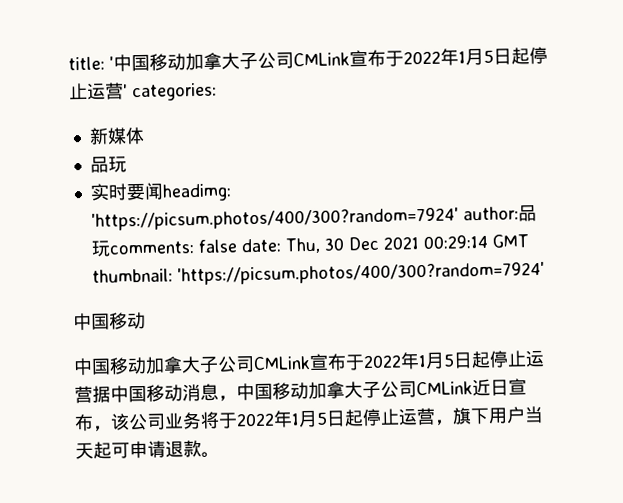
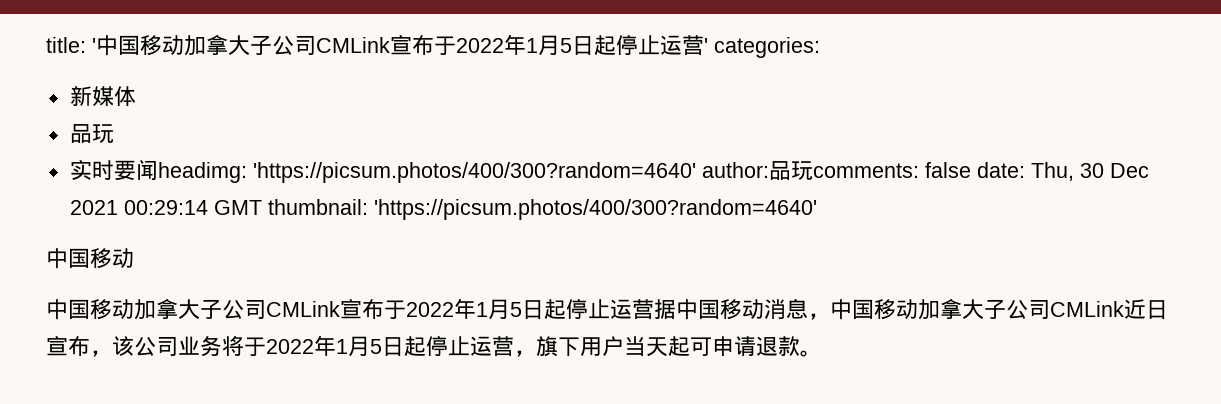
[90,207,459,231] 'https://picsum.photos/400/300?random=7924' -> [252,162,696,183] 'https://picsum.photos/400/300?random=4640'
[176,261,545,286] 'https://picsum.photos/400/300?random=7924' -> [373,199,817,220] 'https://picsum.photos/400/300?random=4640'

